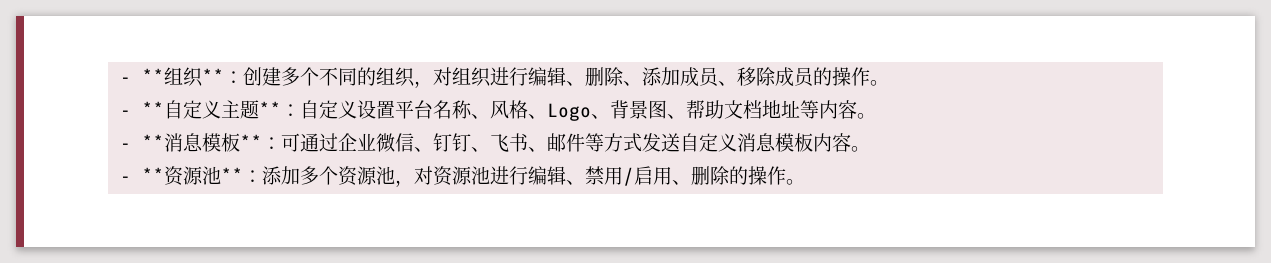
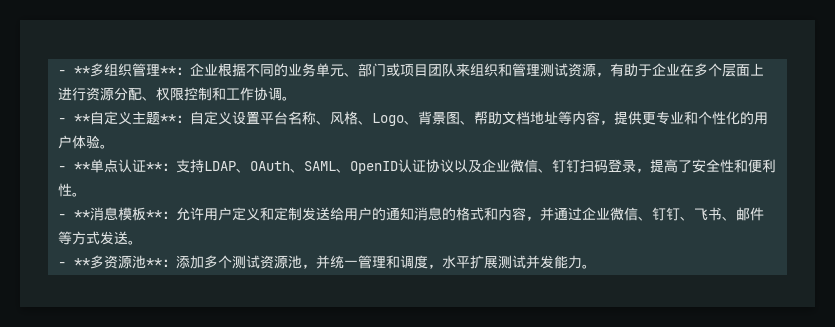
[120,67,870,88] - **组织**：创建多个不同的组织，对组织进行编辑、删除、添加成员、移除成员的操作 -> [57,63,764,77] [57,87,282,101] - **多组织管理**：企业根据不同的业务单元、部门或项目团队来组织和管理测试资源，有助于企业在多个层面上进行资源分配、权限控制和工作协调
(857, 109) none -> [599,111,768,125] [57,135,114,149] [57,159,776,174] [57,183,72,197] ，提供更专业和个性化的用户体验。 // - **单点认证**：支持LDAP、OAuth、SAML、OpenID认证协议以及企业微信、钉钉扫码登录，提高了安全性和便利性
[281,133,300,152] 可 -> [175,207,554,221] 允许用户定义和定制发送给用户的通知消息的格式和内容，并
[680,133,870,152] [120,167,164,183] 自定义消息模板内容。 // - ** -> [127,240,142,245] [57,255,104,269] 。 // - **多
(338, 175) none -> [231,255,260,269] 测试
[414,166,786,186] 对资源池进行编辑、禁用/启用、删除的操作 -> [315,255,582,269] 并统一管理和调度，水平扩展测试并发能力

